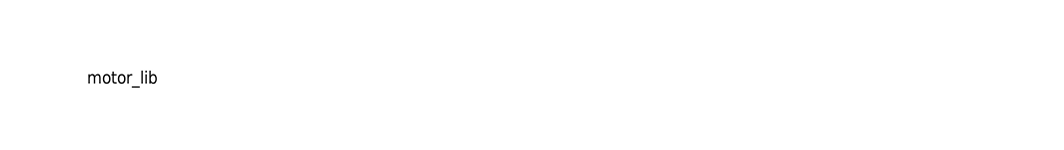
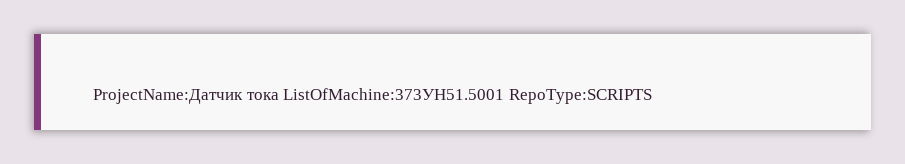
[86,70,159,89] motor_lib -> [93,88,652,104] ProjectName:Датчик тока ListOfMachine:373УН51.5001 RepoType:SCRIPTS

